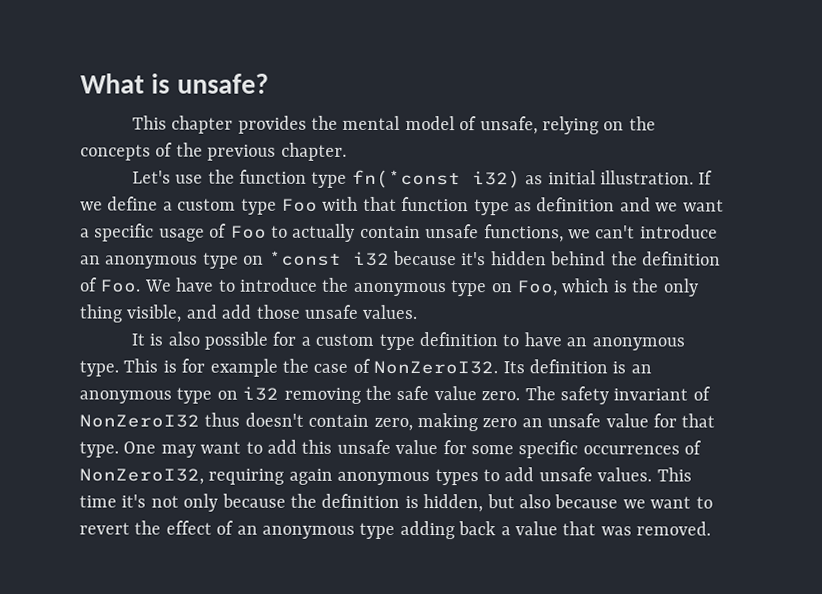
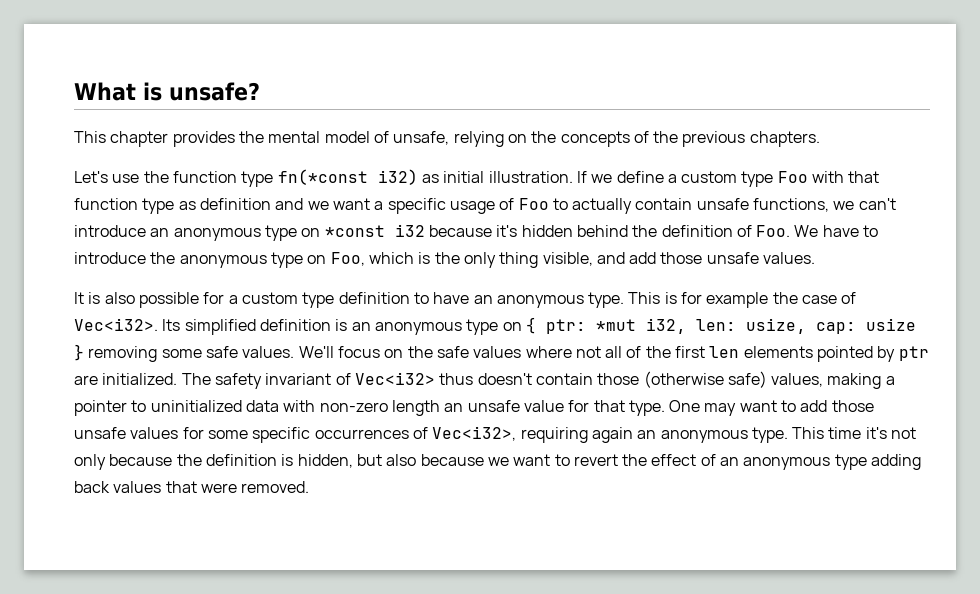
[280,142,347,161] chapter. -> [749,131,820,147] chapters.
[373,360,525,375] NonZeroI32. Its -> [74,318,256,335] Vec<i32>. Its simplified
[242,385,521,404] i32 removing the safe value zero. -> [525,317,916,334] [74,344,929,362] [74,373,178,385] { ptr: *mut i32, len: usize, cap: usize } removing some safe values. We'll focus on the safe values where not all of the first len elements pointed by ptr are initialized.
[79,414,200,428] NonZeroI32 -> [354,372,435,385] Vec<i32>
[373,413,518,432] zero, making zero -> [597,371,895,389] [74,400,440,416] those (otherwise safe) values, making a pointer to uninitialized data with non-zero length
[301,439,439,455] this unsafe value -> [831,400,874,412] [74,427,179,439] those unsafe values
[79,468,204,485] NonZeroI32, -> [432,426,517,441] Vec<i32>,
[337,467,653,486] anonymous types to add unsafe values. -> [637,427,788,443] an anonymous type.
[500,521,632,536] a value that was -> [113,481,237,493] values that were

